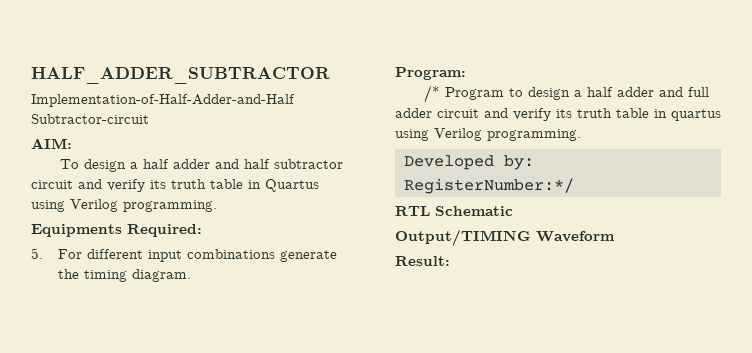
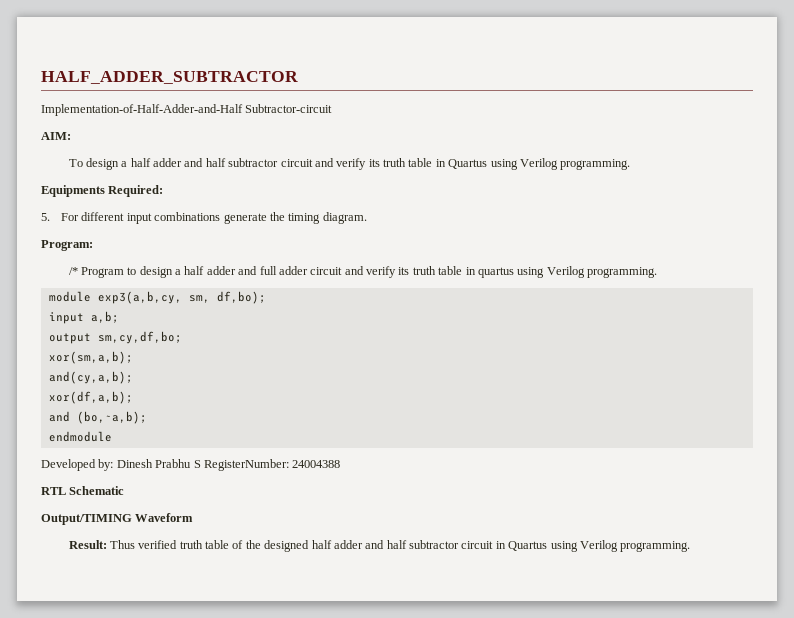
[403,155,534,170] [403,178,574,194] Developed by: RegisterNumber:*/ -> [48,291,266,304] [48,311,119,324] [48,331,182,344] [48,351,133,364] [48,371,133,384] [48,391,133,404] [48,411,147,424] [48,431,112,442] [41,459,341,471] module exp3(a,b,cy, sm, df,bo); // input a,b; // output sm,cy,df,bo; // xor(sm,a,b); // and(cy,a,b); // xor(df,a,b); // and (bo,~a,b); // endmodule // Developed by: Dinesh Prabhu S RegisterNumber: 24004388
(450, 261) none -> [109,540,691,552] Thus verified truth table of the designed half adder and half subtractor circuit in Quartus using Verilog programming.

